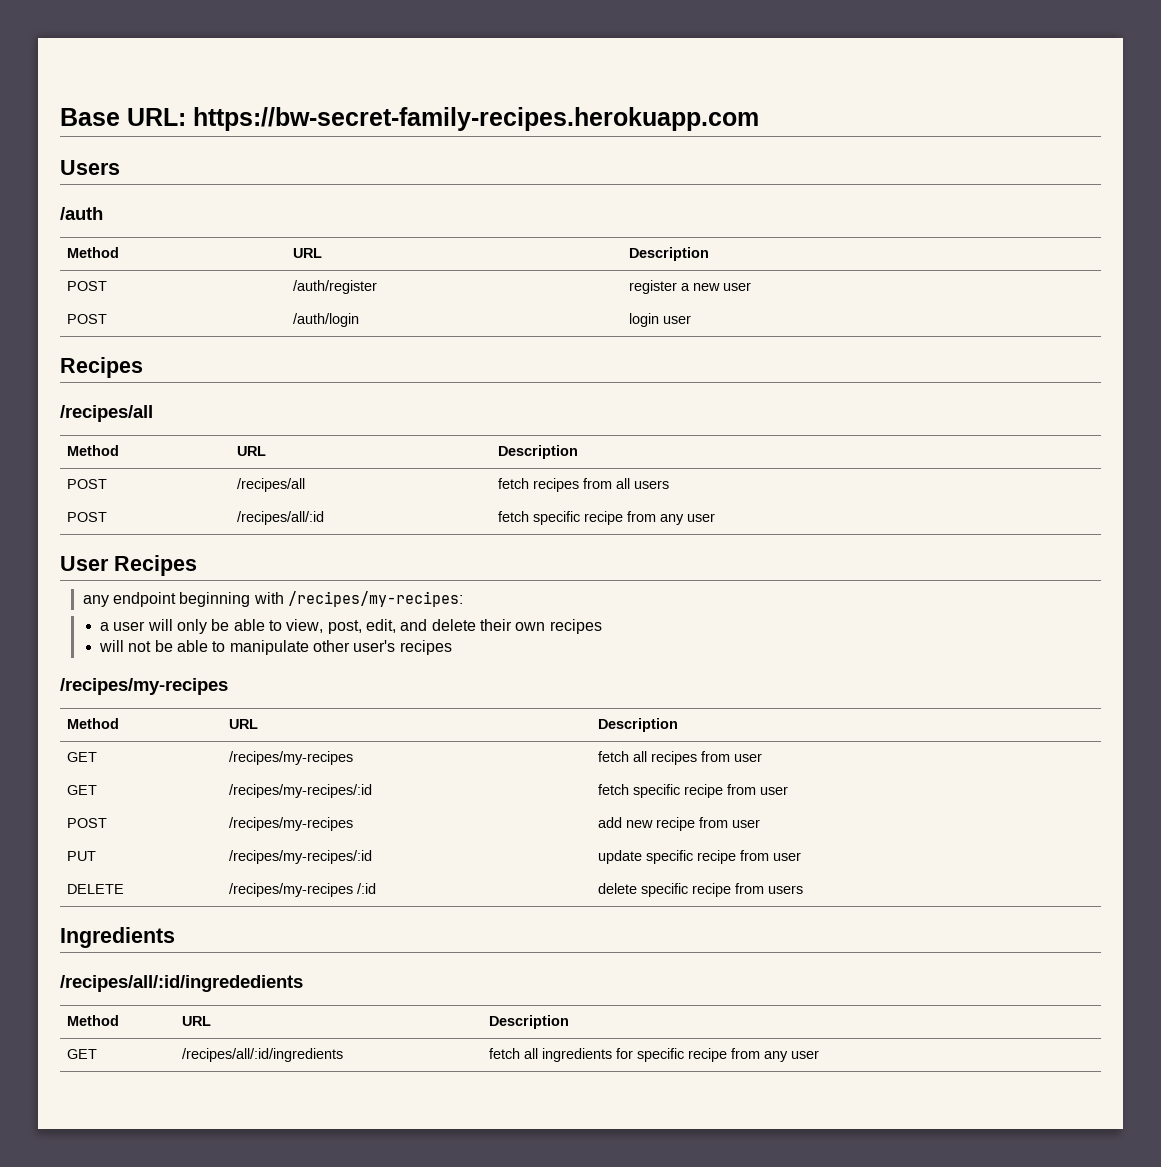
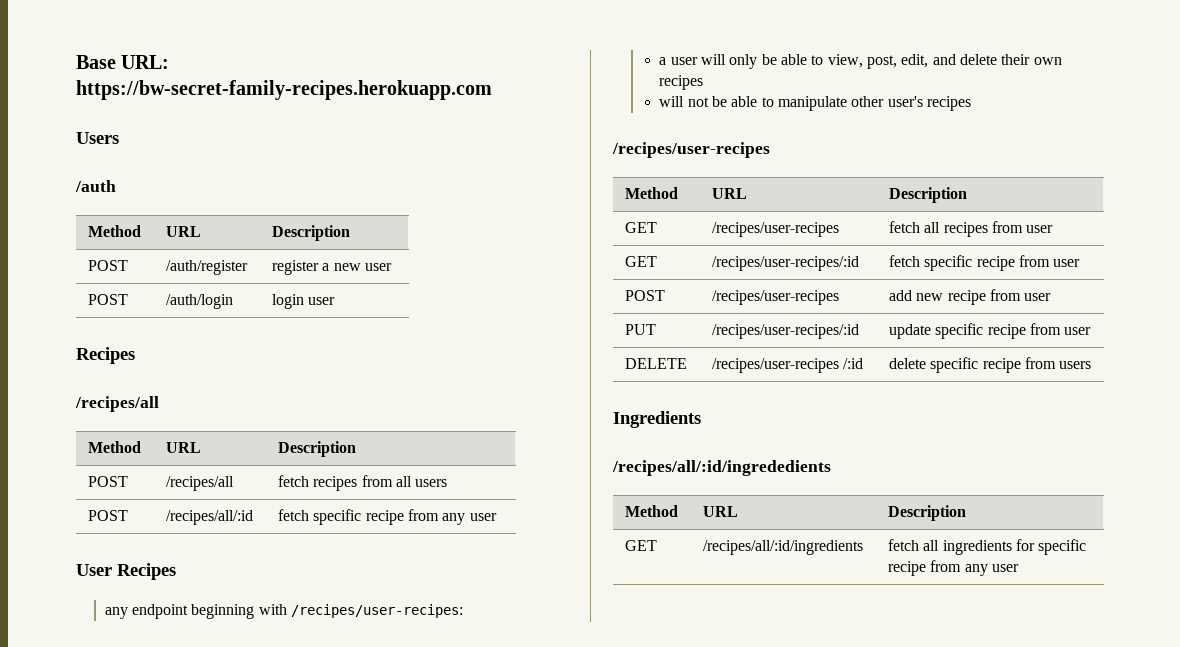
[287,591,463,607] /recipes/my-recipes: -> [291,604,464,618] /recipes/user-recipes:
[60,678,228,695] [66,718,119,729] [228,719,258,729] [597,718,678,732] [66,752,97,762] [228,751,353,765] /recipes/my-recipes // Method | URL | Description // GET | /recipes/my-recipes -> [612,142,770,158] [625,187,679,199] [712,188,748,199] [889,187,968,203] [625,222,658,233] [712,222,840,237] /recipes/user-recipes // Method | URL | Description // GET | /recipes/user-recipes
[228,784,372,798] /recipes/my-recipes/:id -> [712,256,860,271] /recipes/user-recipes/:id
[228,817,353,831] /recipes/my-recipes -> [712,290,840,305] /recipes/user-recipes
[228,850,372,864] /recipes/my-recipes/:id -> [712,324,860,339] /recipes/user-recipes/:id
[228,883,353,897] /recipes/my-recipes -> [712,358,840,373] /recipes/user-recipes

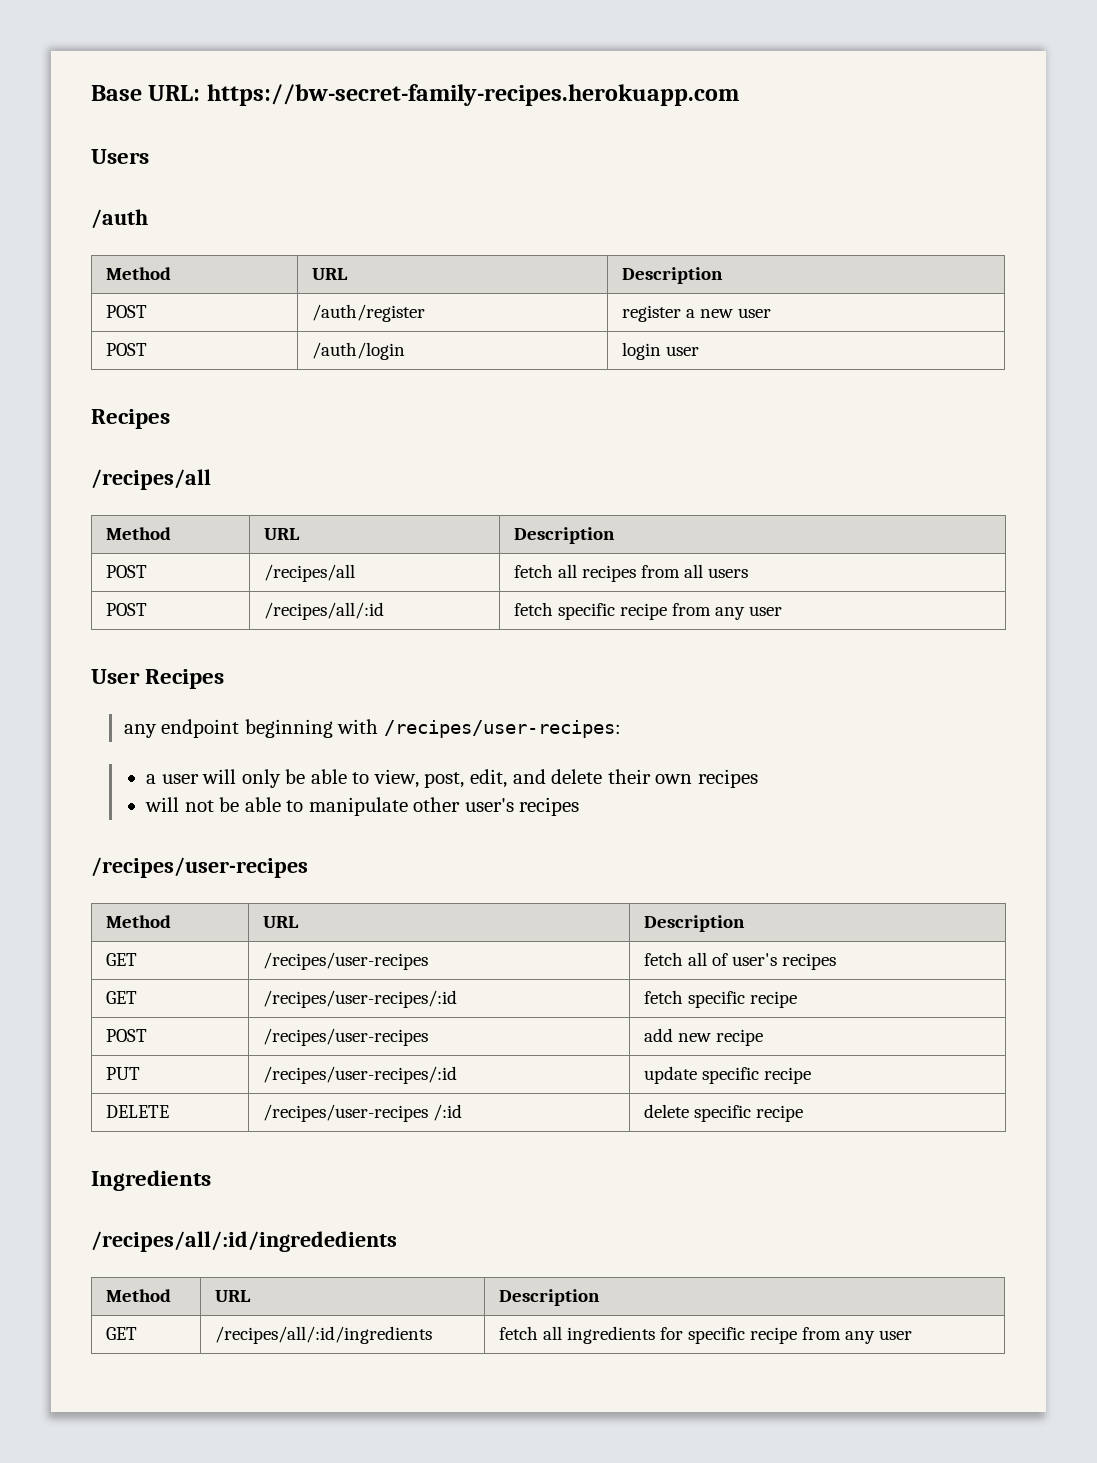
(310, 481) none -> [558,564,578,578] all
[943,221,1054,237] recipes from user -> [712,953,837,970] of user's recipes
[1019,255,1081,267] from user -> (798, 999) none
[990,289,1052,301] from user -> (764, 1037) none
[1030,323,1092,335] from user -> (812, 1075) none
[1025,357,1092,369] from users -> (804, 1113) none

